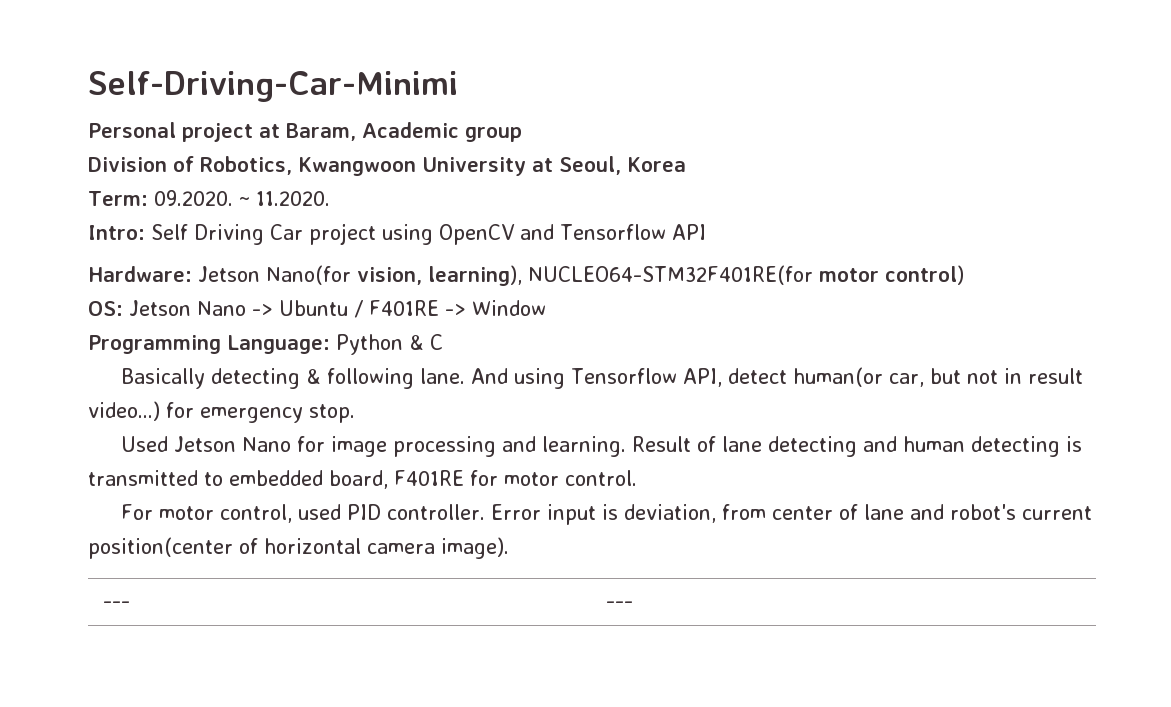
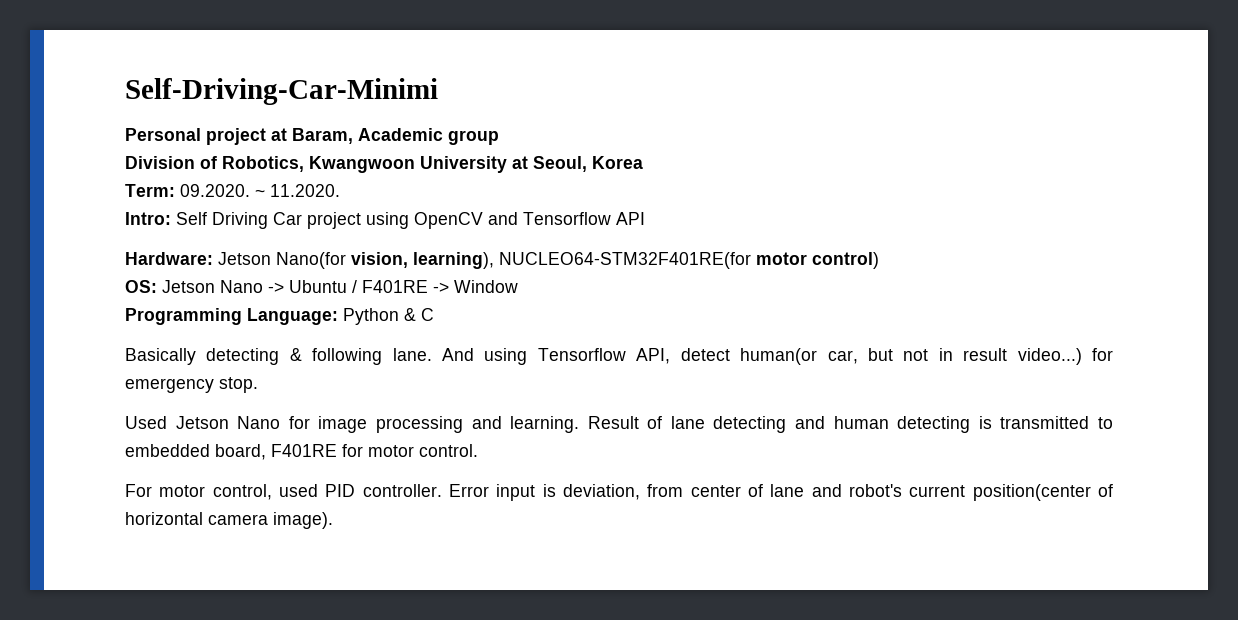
[102,601,130,608] [605,601,633,608] // --- | --- -> (333, 520) none

